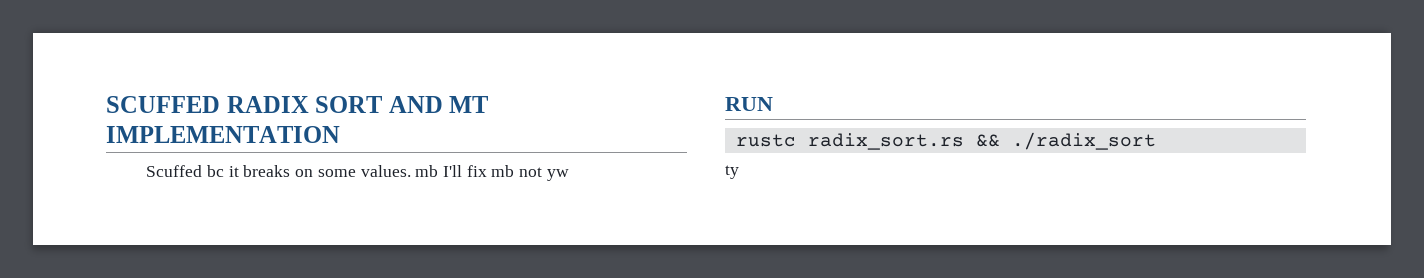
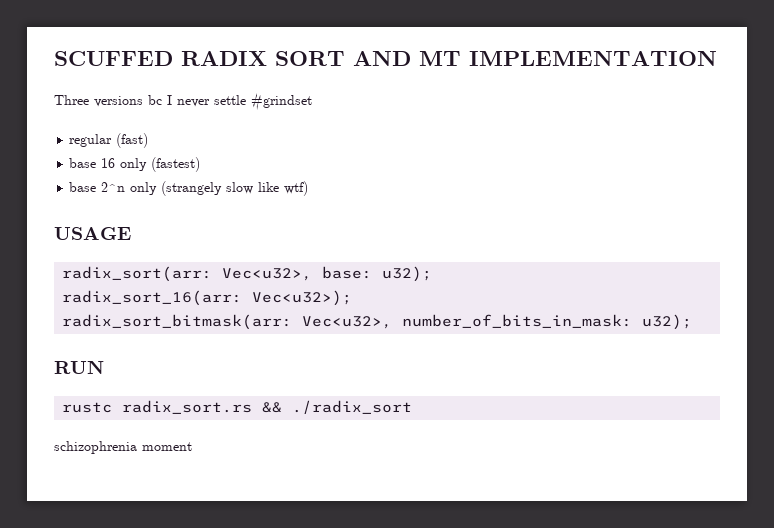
[146,165,569,181] Scuffed bc it breaks on some values. mb I'll fix mb not yw -> [54,93,312,111] [69,133,149,148] [69,157,201,172] [69,181,309,196] [54,227,131,240] [62,266,433,282] [62,290,353,306] [62,314,693,330] Three versions bc I never settle #grindset // regular (fast) // base 16 only (fastest) // base 2^n only (strangely slow like wtf) // USAGE // radix_sort(arr: Vec<u32>, base: u32); // radix_sort_16(arr: Vec<u32>); // radix_sort_bitmask(arr: Vec<u32>, number_of_bits_in_mask: u32);
[725,165,739,179] ty -> [54,441,192,454] schizophrenia moment

